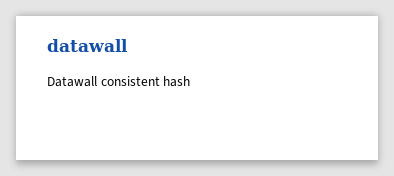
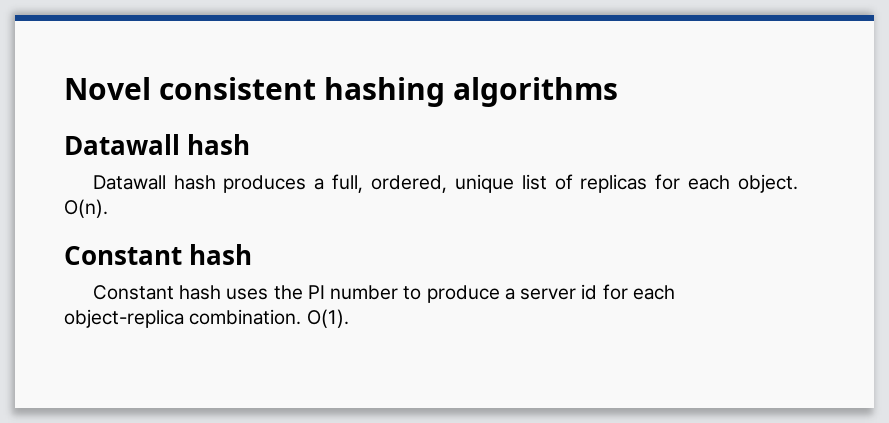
[47,39,128,52] [47,76,191,87] datawall // Datawall consistent hash -> [64,77,619,107] [64,134,251,155] [92,174,798,193] [64,199,108,218] [64,244,253,265] [92,284,675,303] [64,309,349,328] Novel consistent hashing algorithms // Datawall hash // Datawall hash produces a full, ordered, unique list of replicas for each object. O(n). // Constant hash // Constant hash uses the PI number to produce a server id for each object-replica combination. O(1).

